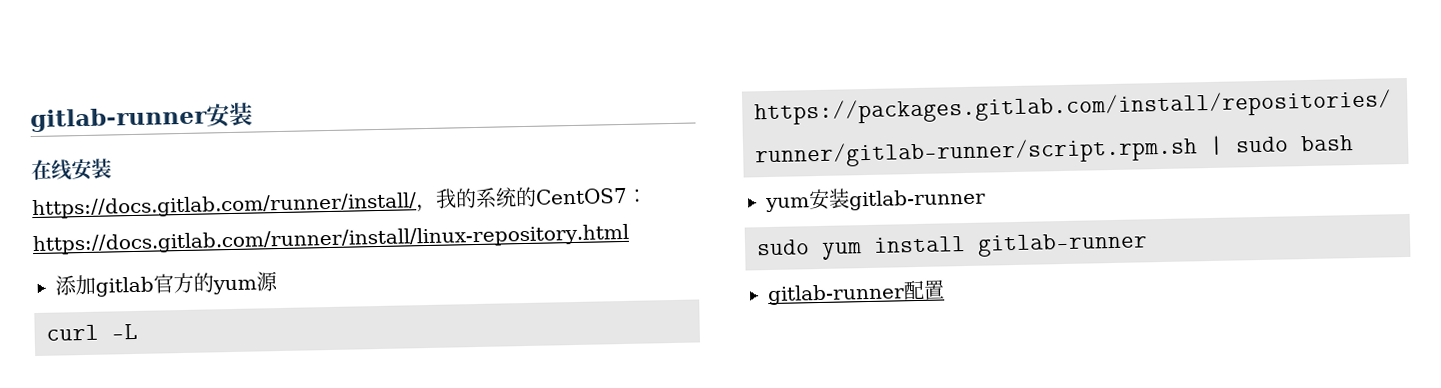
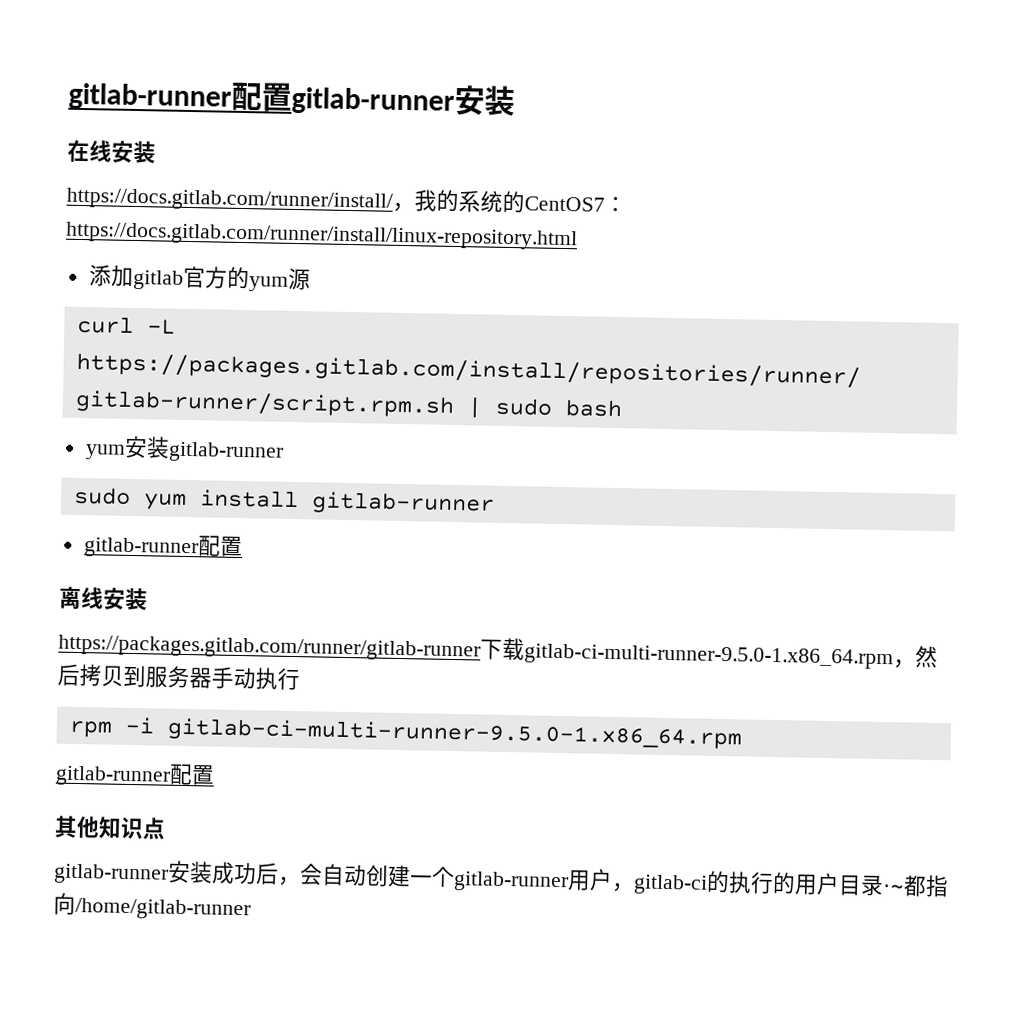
[30,106,208,133] gitlab-runner -> [68,81,455,116] gitlab-runner配置gitlab-runner
(945, 289) none -> [59,586,148,611] [58,634,938,670] [57,663,301,691] [68,716,742,750] [55,763,215,787] [54,815,166,840] [53,860,949,898] [53,892,251,921] // 离线安装 // https://packages.gitlab.com/runner/gitlab-runner下载gitlab-ci-multi-runner-9.5.0-1.x86_64.rpm，然后拷贝到服务器手动执行 // rpm -i gitlab-ci-multi-runner-9.5.0-1.x86_64.rpm // gitlab-runner配置 // 其他知识点 // gitlab-runner安装成功后，会自动创建一个gitlab-runner用户，gitlab-ci的执行的用户目录·~都指向/home/gitlab-runner

